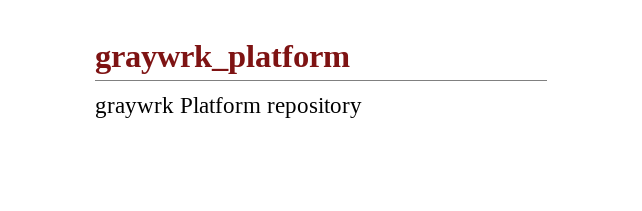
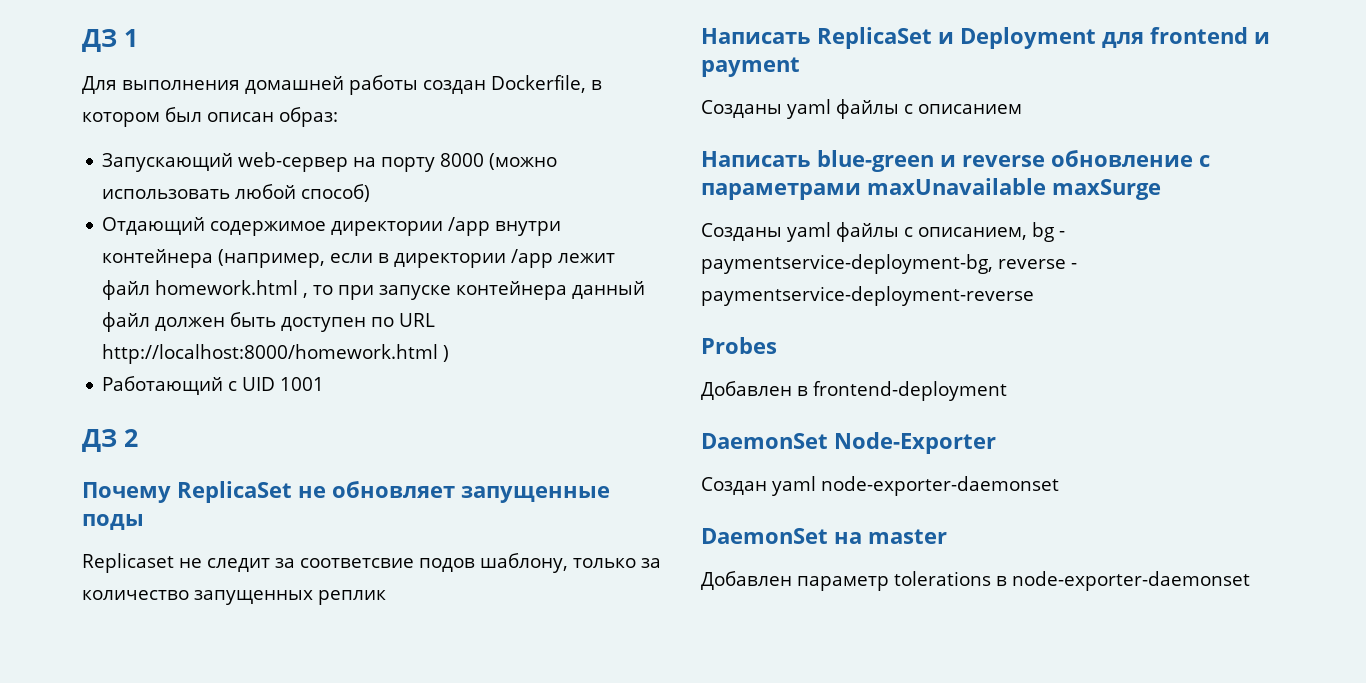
[95,45,350,74] [95,97,363,118] graywrk_platform // graywrk Platform repository -> [82,29,138,52] [82,75,602,95] [82,107,338,127] [102,152,558,172] [102,184,371,202] [102,217,562,236] [102,249,616,268] [102,280,646,300] [102,312,436,332] [102,344,450,364] [102,376,325,395] [82,429,138,452] [82,481,610,503] [82,514,144,530] [82,553,661,573] [82,590,386,605] [701,27,1270,49] [701,57,800,77] [701,99,1022,119] [701,150,1210,172] [701,178,1161,200] [701,222,1065,242] [701,254,1077,274] [701,286,1034,306] [701,337,777,354] [701,381,1007,401] [701,432,996,454] [701,476,1059,496] [701,528,947,544] [701,571,1250,591] ДЗ 1 // Для выполнения домашней работы создан Dockerfile, в котором был описан образ: // Запускающий web-сервер на порту 8000 (можно использовать любой способ) // Отдающий содержимое директории /app внутри контейнера (например, если в директории /app лежит файл homework.html , то при запуске контейнера данный файл должен быть доступен по URL http://localhost:8000/homework.html ) // Работающий с UID 1001 // ДЗ 2 // Почему ReplicaSet не обновляет запущенные поды // Replicaset не следит за соответсвие подов шаблону, только за количество запущенных реплик // Написать ReplicaSet и Deployment для frontend и payment // Созданы yaml файлы с описанием // Написать blue-green и reverse обновление с параметрами maxUnavailable maxSurge // Созданы yaml файлы с описанием, bg - paymentservice-deployment-bg, reverse - paymentservice-deployment-reverse // Probes // Добавлен в frontend-deployment // DaemonSet Node-Exporter // Создан yaml node-exporter-daemonset // DaemonSet на master // Добавлен параметр tolerations в node-exporter-daemonset

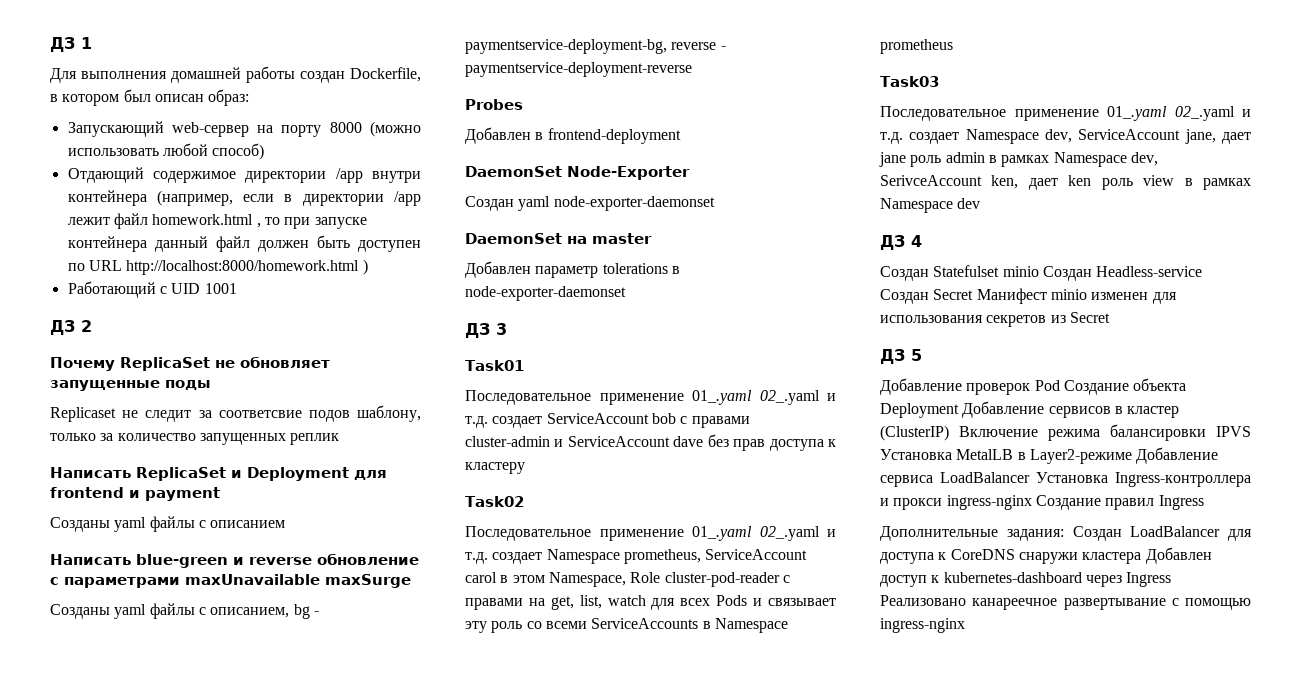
(1250, 581) none -> [465,323,507,338] [465,360,524,371] [465,390,836,405] [465,413,750,428] [465,434,836,451] [465,462,525,474] [465,496,524,507] [465,526,836,541] [465,549,808,564] [465,572,790,587] [465,595,836,610] [465,618,788,633] [880,39,953,54] [880,76,939,87] [880,106,1251,121] [880,129,1251,144] [879,152,1158,167] [880,175,1251,190] [880,198,981,213] [880,235,922,250] [880,265,1203,281] [880,288,1177,304] [880,312,1110,327] [880,349,922,364] [880,378,1187,395] [880,401,1180,418] [880,424,1251,441] [880,447,1219,464] [880,472,1251,487] [880,495,1204,510] [880,526,1252,541] [880,547,1212,564] [880,572,1172,587] [880,595,1251,610] [880,618,965,633] // ДЗ 3 // Task01 // Последовательное применение 01_.yaml 02_.yaml и т.д. создает ServiceAccount bob с правами cluster-admin и ServiceAccount dave без прав доступа к кластеру // Task02 // Последовательное применение 01_.yaml 02_.yaml и т.д. создает Namespace prometheus, ServiceAccount carol в этом Namespace, Role cluster-pod-reader с правами на get, list, watch для всех Pods и связывает эту роль со всеми ServiceAccounts в Namespace prometheus // Task03 // Последовательное применение 01_.yaml 02_.yaml и т.д. создает Namespace dev, ServiceAccount jane, дает jane роль admin в рамках Namespace dev, SerivceAccount ken, дает ken роль view в рамках Namespace dev // ДЗ 4 // Создан Statefulset minio Создан Headless-service Создан Secret Манифест minio изменен для использования секретов из Secret // ДЗ 5 // Добавление проверок Pod Создание объекта Deployment Добавление сервисов в кластер (ClusterIP) Включение режима балансировки IPVS Установка MetalLB в Layer2-режиме Добавление сервиса LoadBalancer Установка Ingress-контроллера и прокси ingress-nginx Создание правил Ingress // Дополнительные задания: Создан LoadBalancer для доступа к CoreDNS снаружи кластера Добавлен доступ к kubernetes-dashboard через Ingress Реализовано канареечное развертывание с помощью ingress-nginx

